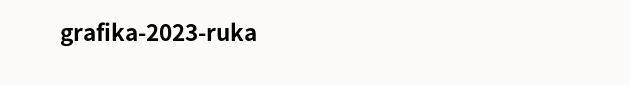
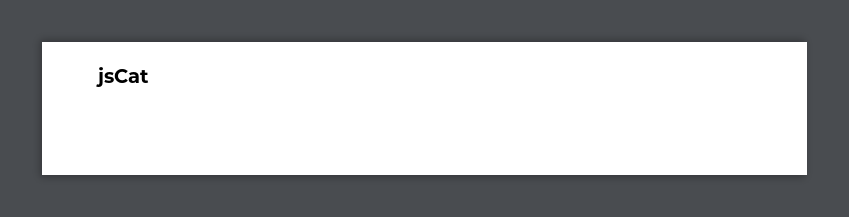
[60,22,257,47] grafika-2023-ruka -> [96,67,149,87] jsCat

